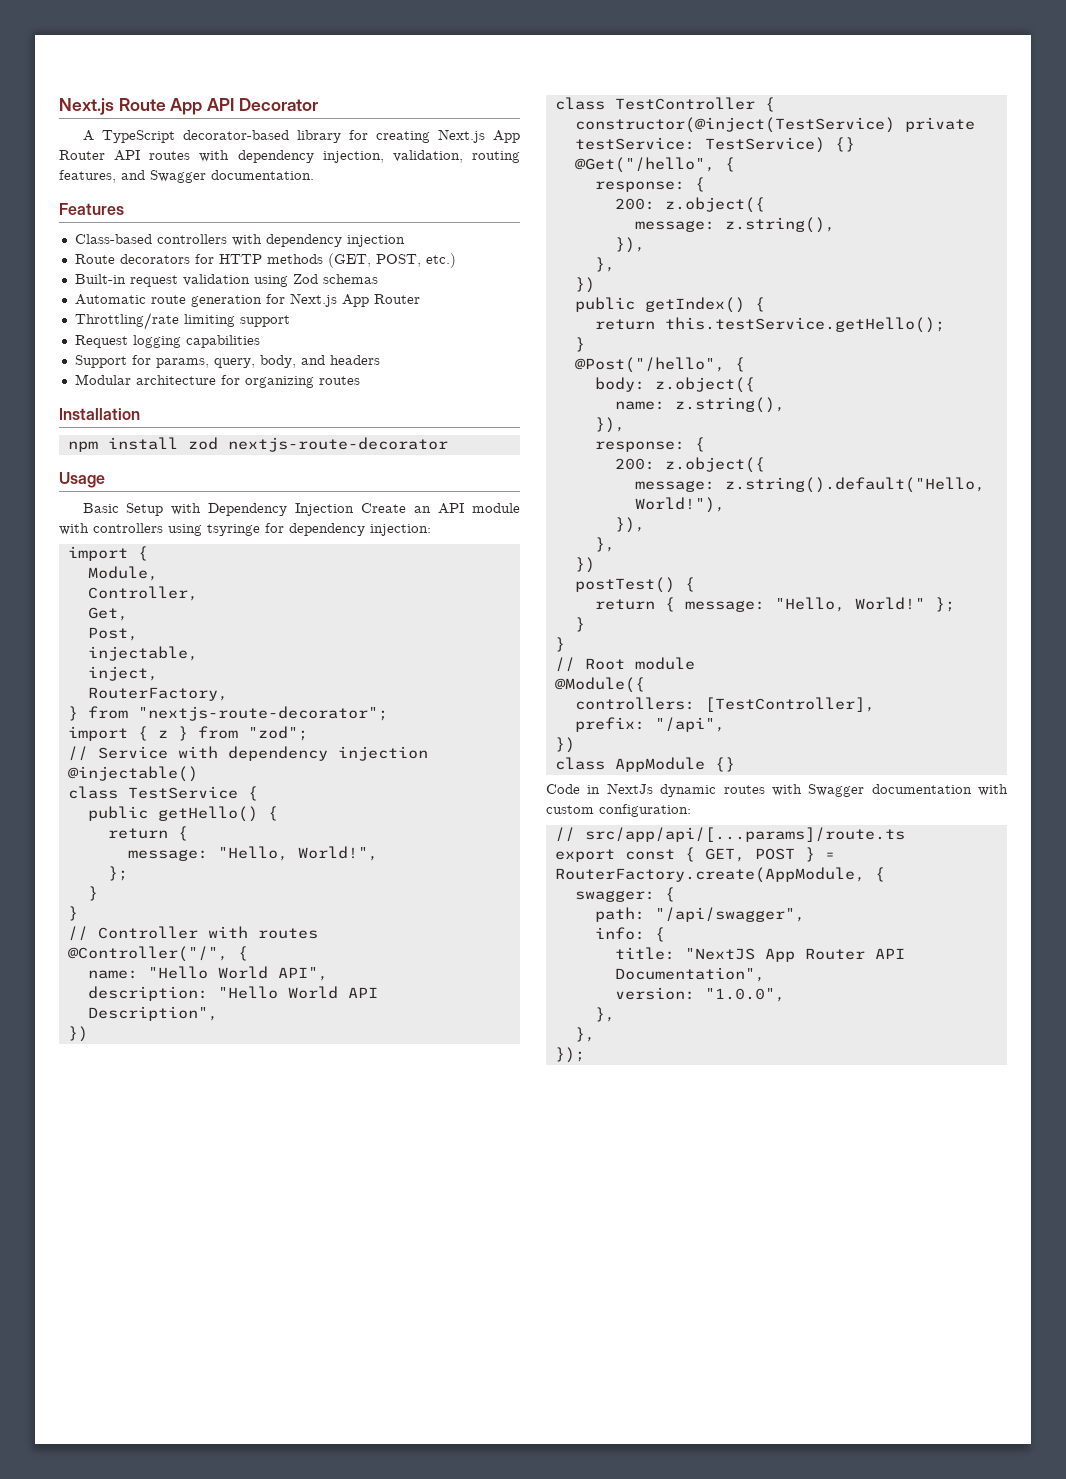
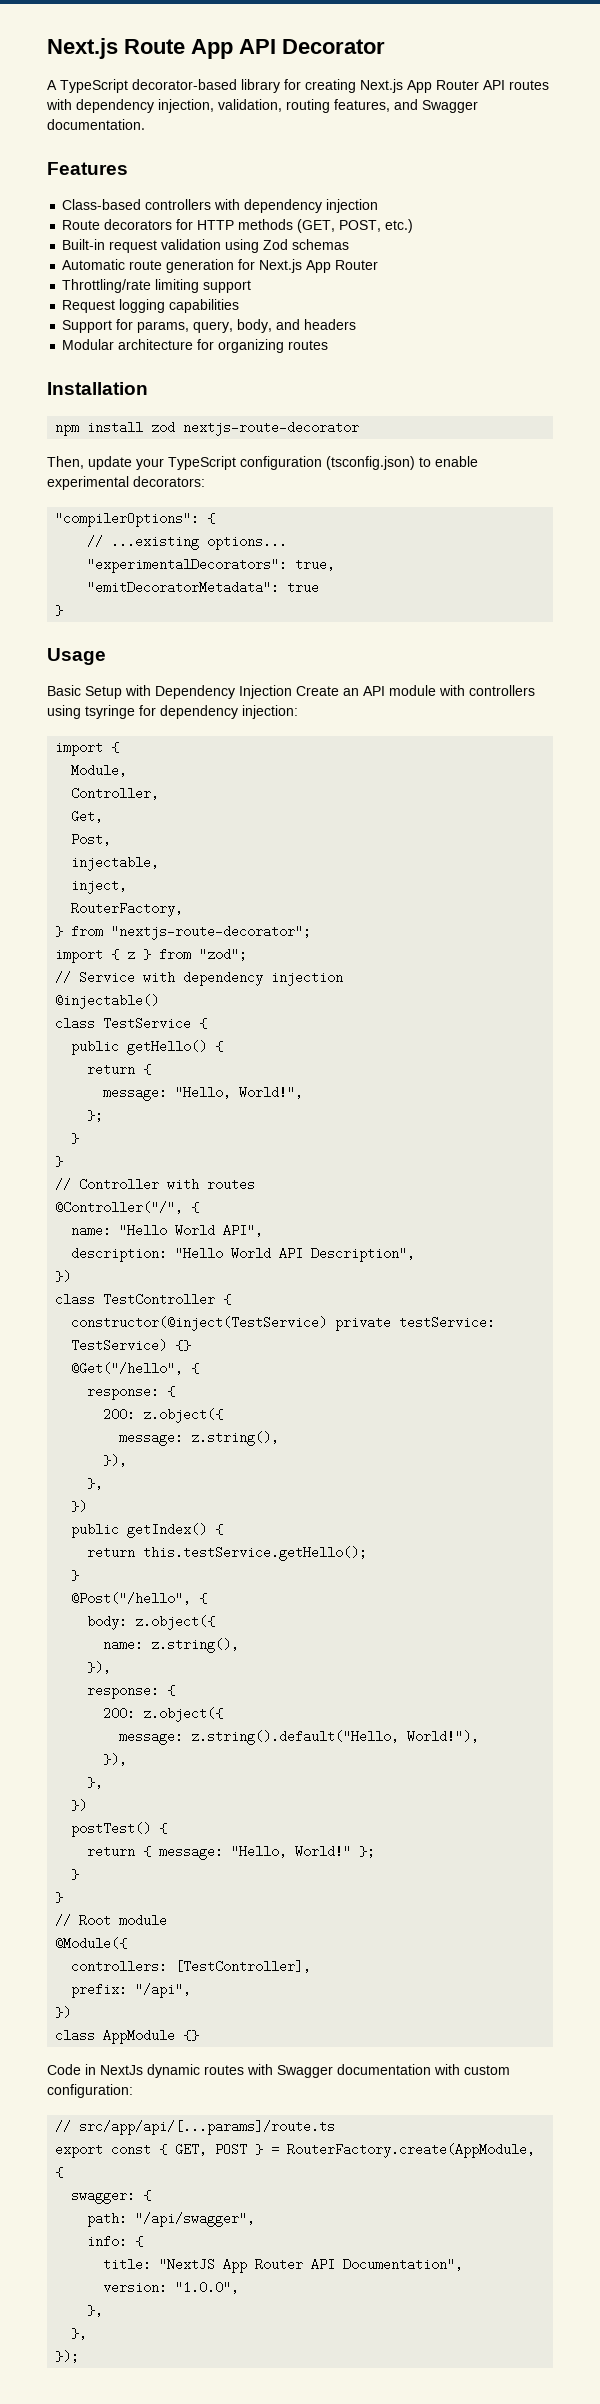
(448, 444) none -> [47,456,478,470] [47,476,205,490] [55,512,216,527] [87,535,288,550] [87,558,336,573] [87,581,320,594] [55,605,64,616] // Then, update your TypeScript configuration (tsconfig.json) to enable experimental decorators: // "compilerOptions": { // // ...existing options... // "experimentalDecorators": true, // "emitDecoratorMetadata": true // }

